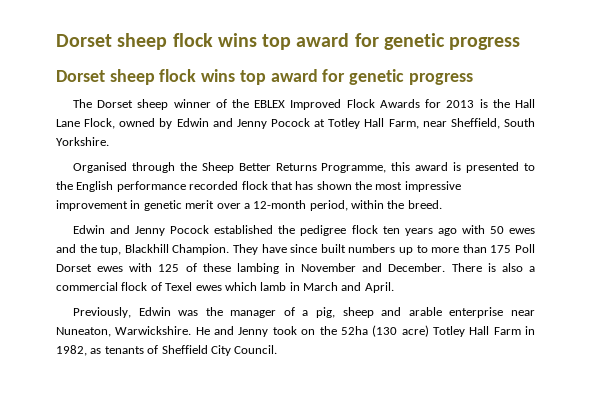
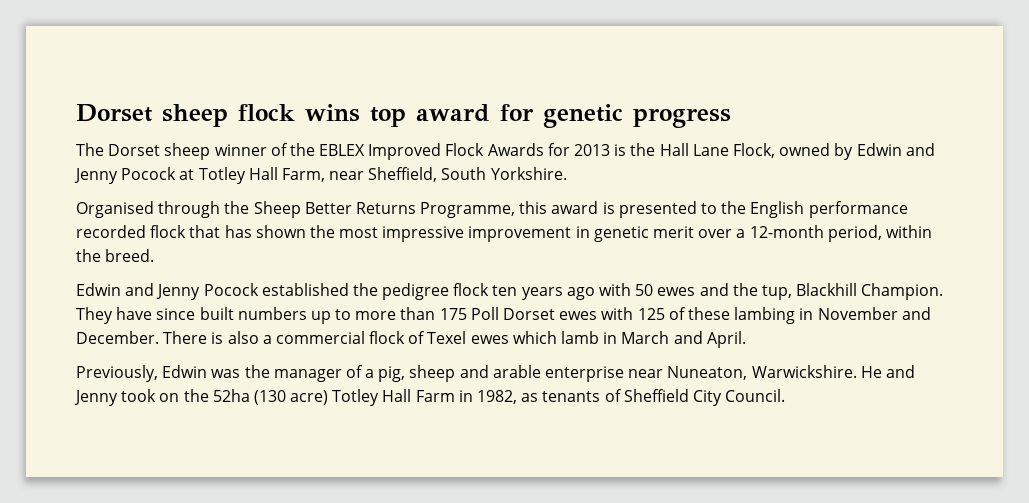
[56,33,521,50] [56,69,473,85] Dorset sheep flock wins top award for genetic progress // Dorset sheep flock wins top award for genetic progress -> [76,104,731,128] Dorset sheep flock wins top award for genetic progress

